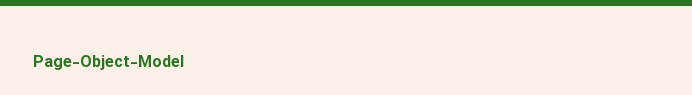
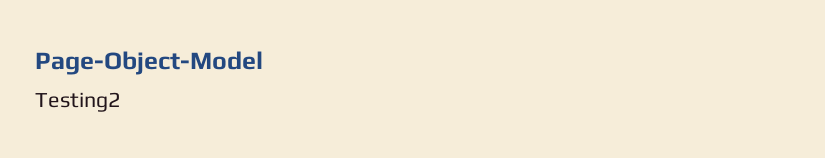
(184, 62) none -> [35,92,120,112] // Testing2

